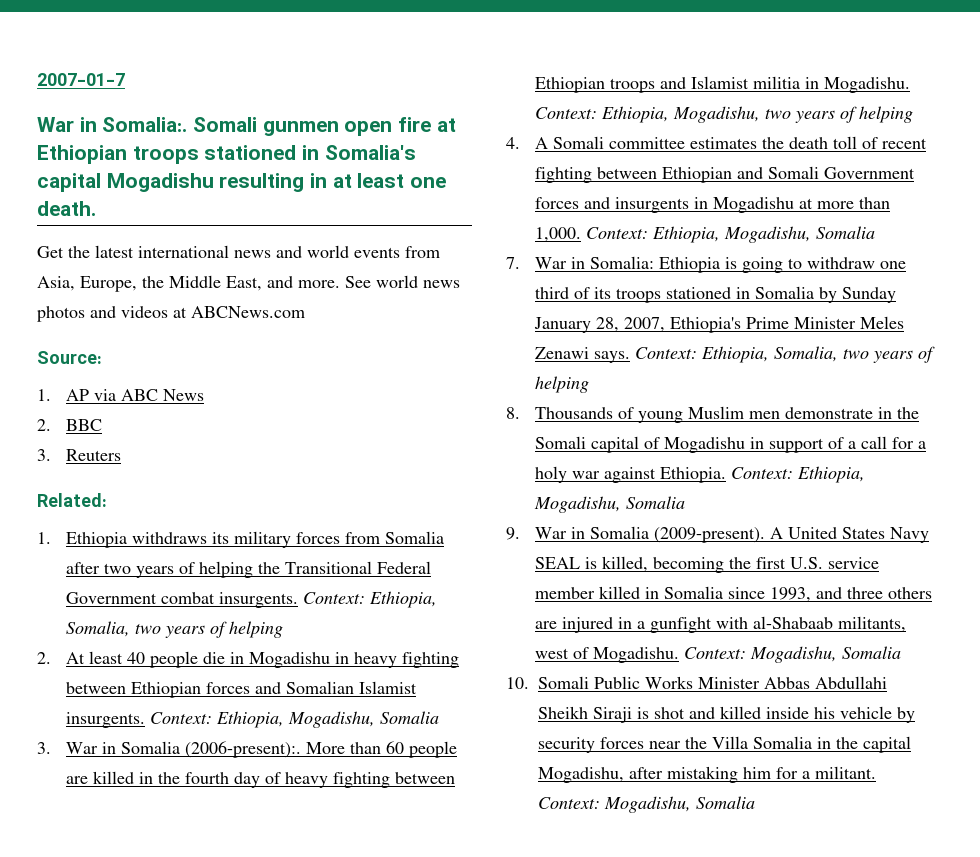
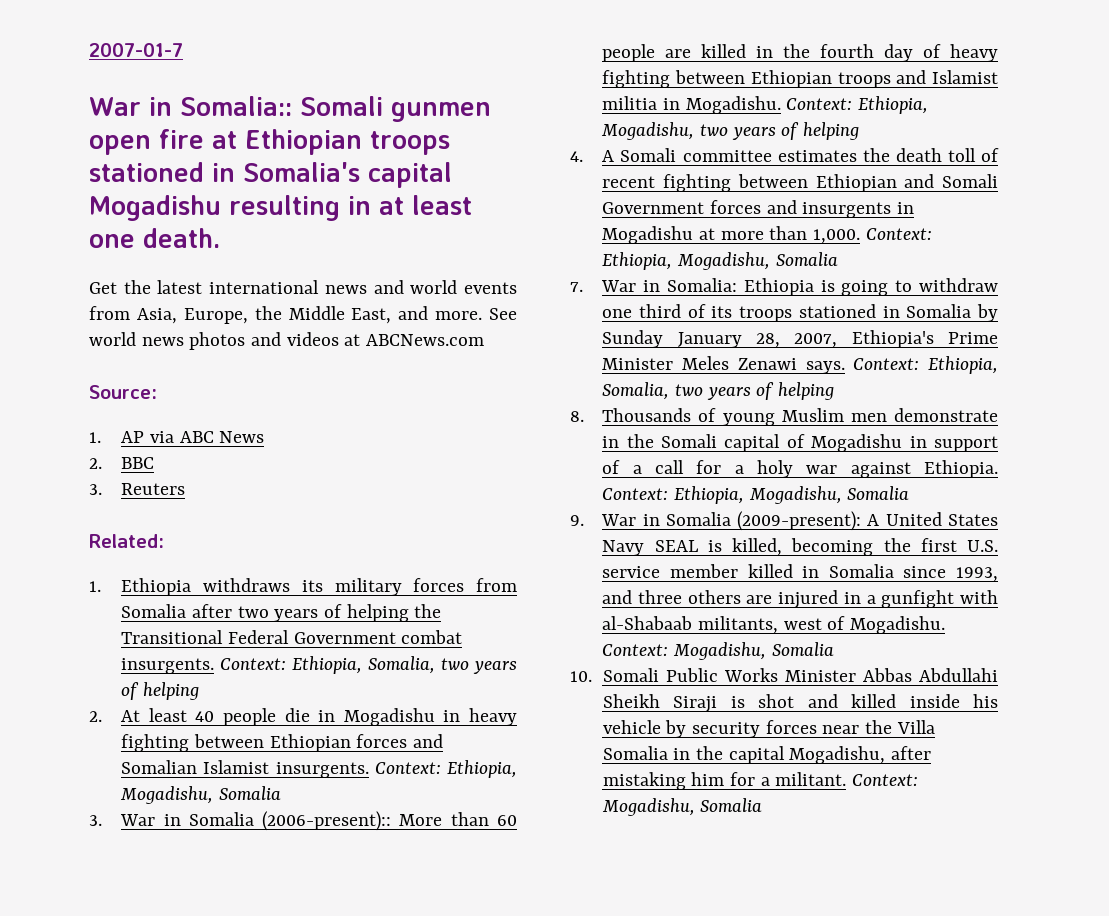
[102,117,188,132] Somalia:. -> [179,96,292,116] Somalia::
[185,741,302,758] (2006-present):. -> [262,811,392,831] (2006-present)::
[654,527,766,543] (2009-present). -> [737,511,862,531] (2009-present):

